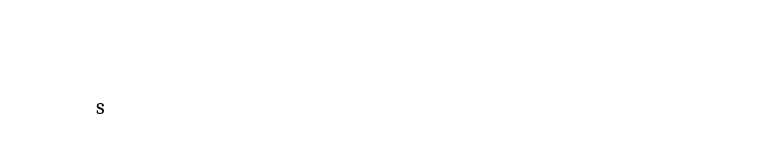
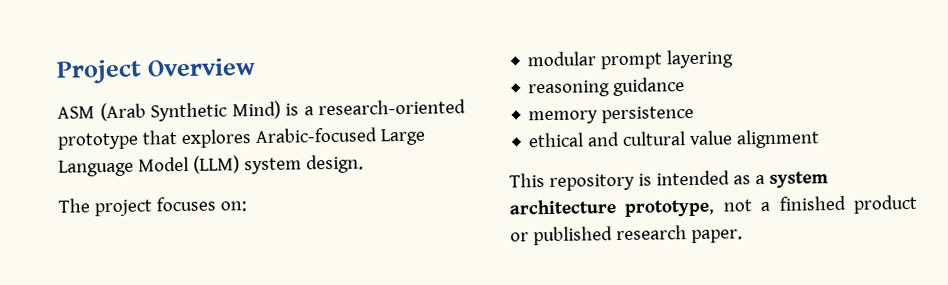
[96,103,105,114] s -> [56,58,257,84] [57,99,466,122] [57,127,426,150] [58,154,364,177] [58,196,247,217] [527,49,734,70] [528,77,686,98] [528,105,695,125] [528,129,821,149] [509,170,829,191] [509,194,918,217] [510,225,743,246] Project Overview // ASM (Arab Synthetic Mind) is a research-oriented prototype that explores Arabic-focused Large Language Model (LLM) system design. // The project focuses on: // modular prompt layering // reasoning guidance // memory persistence // ethical and cultural value alignment // This repository is intended as a system architecture prototype, not a finished product or published research paper.

